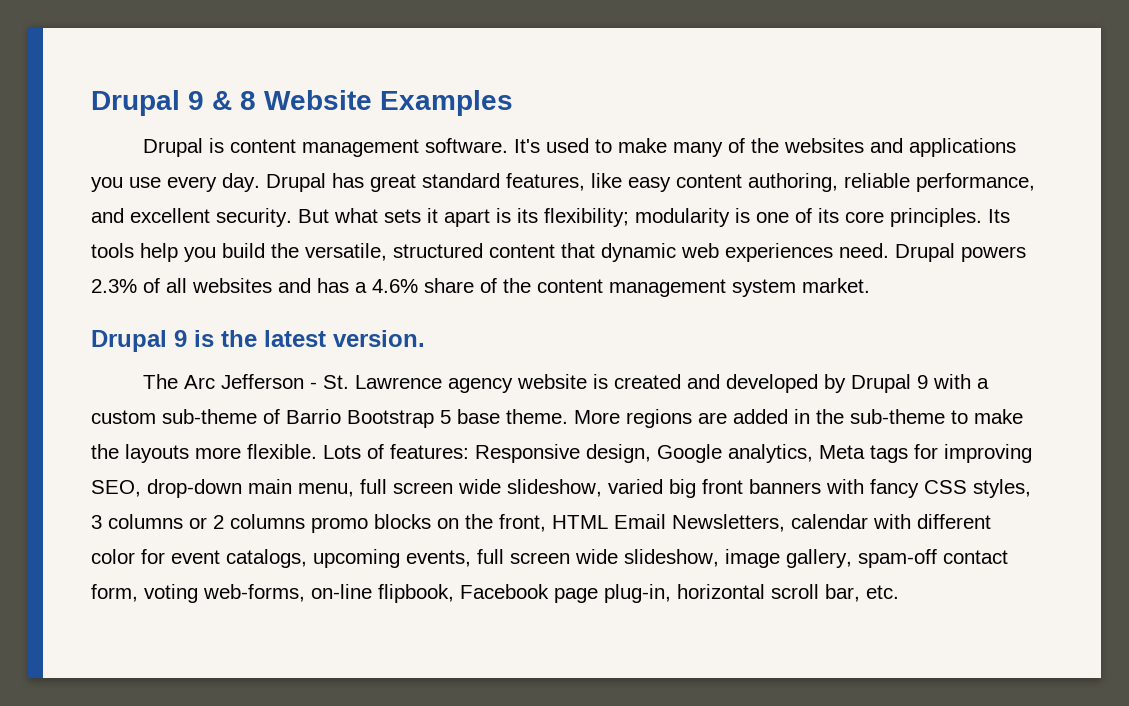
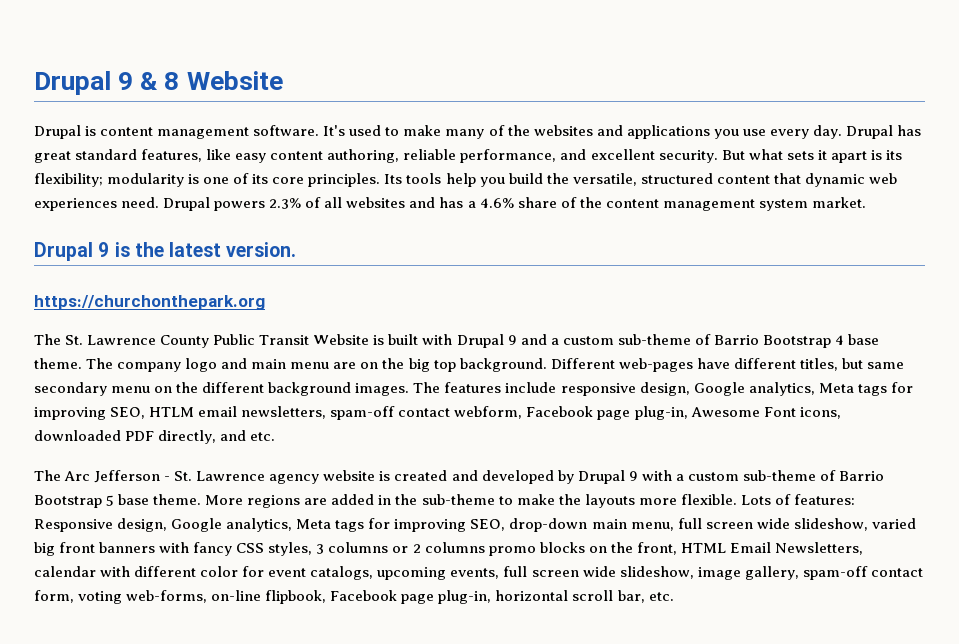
[380,90,513,116] Examples -> (283, 80) none
(425, 338) none -> [34,295,265,310] [34,334,879,348] [34,358,904,372] [34,382,913,396] [34,406,841,420] [34,430,276,444] // https://churchonthepark.org // The St. Lawrence County Public Transit Website is built with Drupal 9 and a custom sub-theme of Barrio Bootstrap 4 base theme. The company logo and main menu are on the big top background. Different web-pages have different titles, but same secondary menu on the different background images. The features include responsive design, Google analytics, Meta tags for improving SEO, HTLM email newsletters, spam-off contact webform, Facebook page plug-in, Awesome Font icons, downloaded PDF directly, and etc.

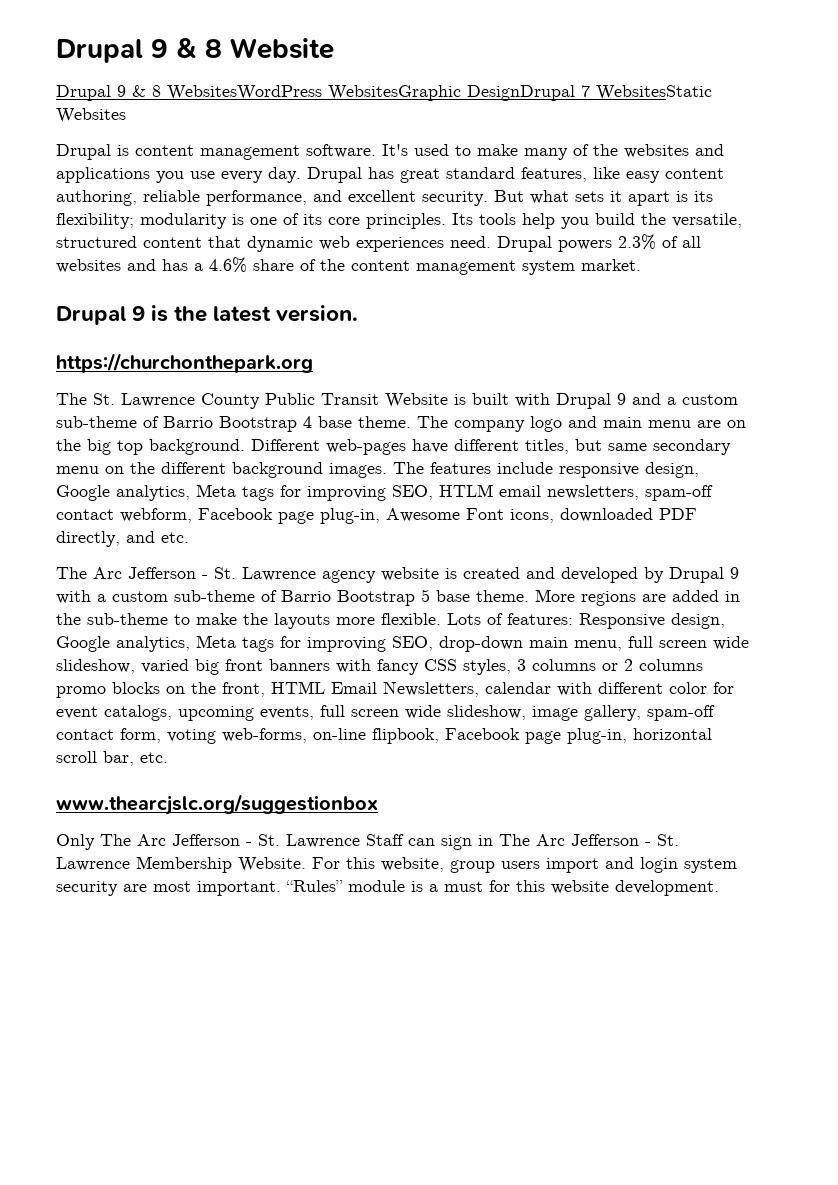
(283, 80) none -> [56,85,712,101] [56,108,126,123] // Drupal 9 & 8 WebsitesWordPress WebsitesGraphic DesignDrupal 7 WebsitesStatic Websites
(674, 596) none -> [56,794,378,815] [56,834,679,850] [56,856,737,873] [56,880,719,896] // www.thearcjslc.org/suggestionbox // Only The Arc Jefferson - St. Lawrence Staff can sign in The Arc Jefferson - St. Lawrence Membership Website. For this website, group users import and login system security are most important. “Rules” module is a must for this website development.

